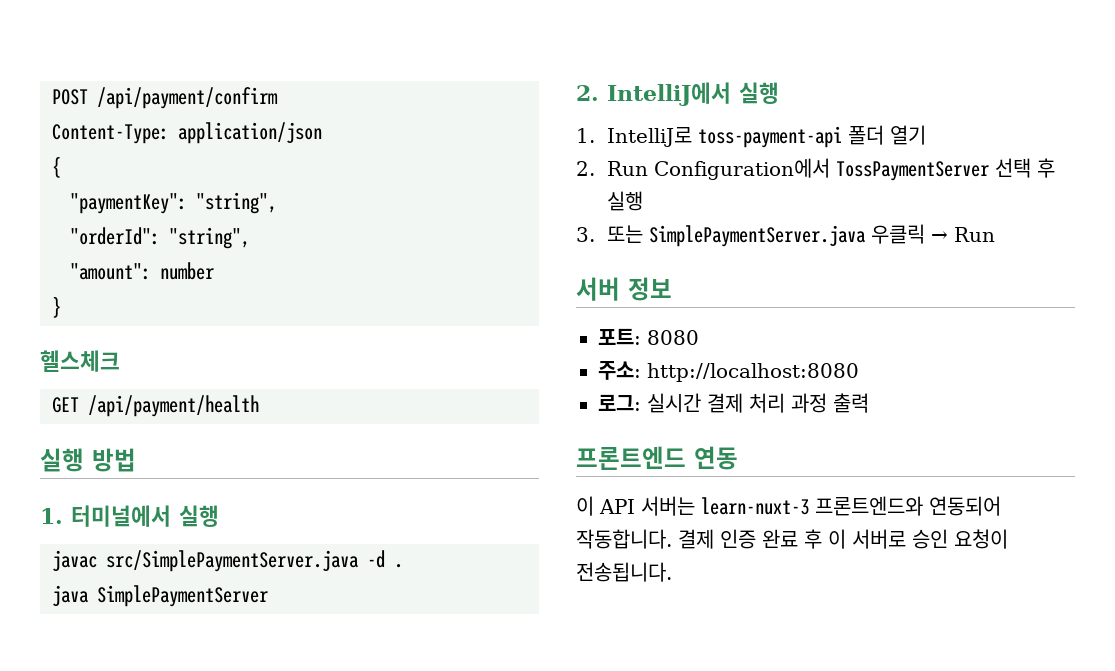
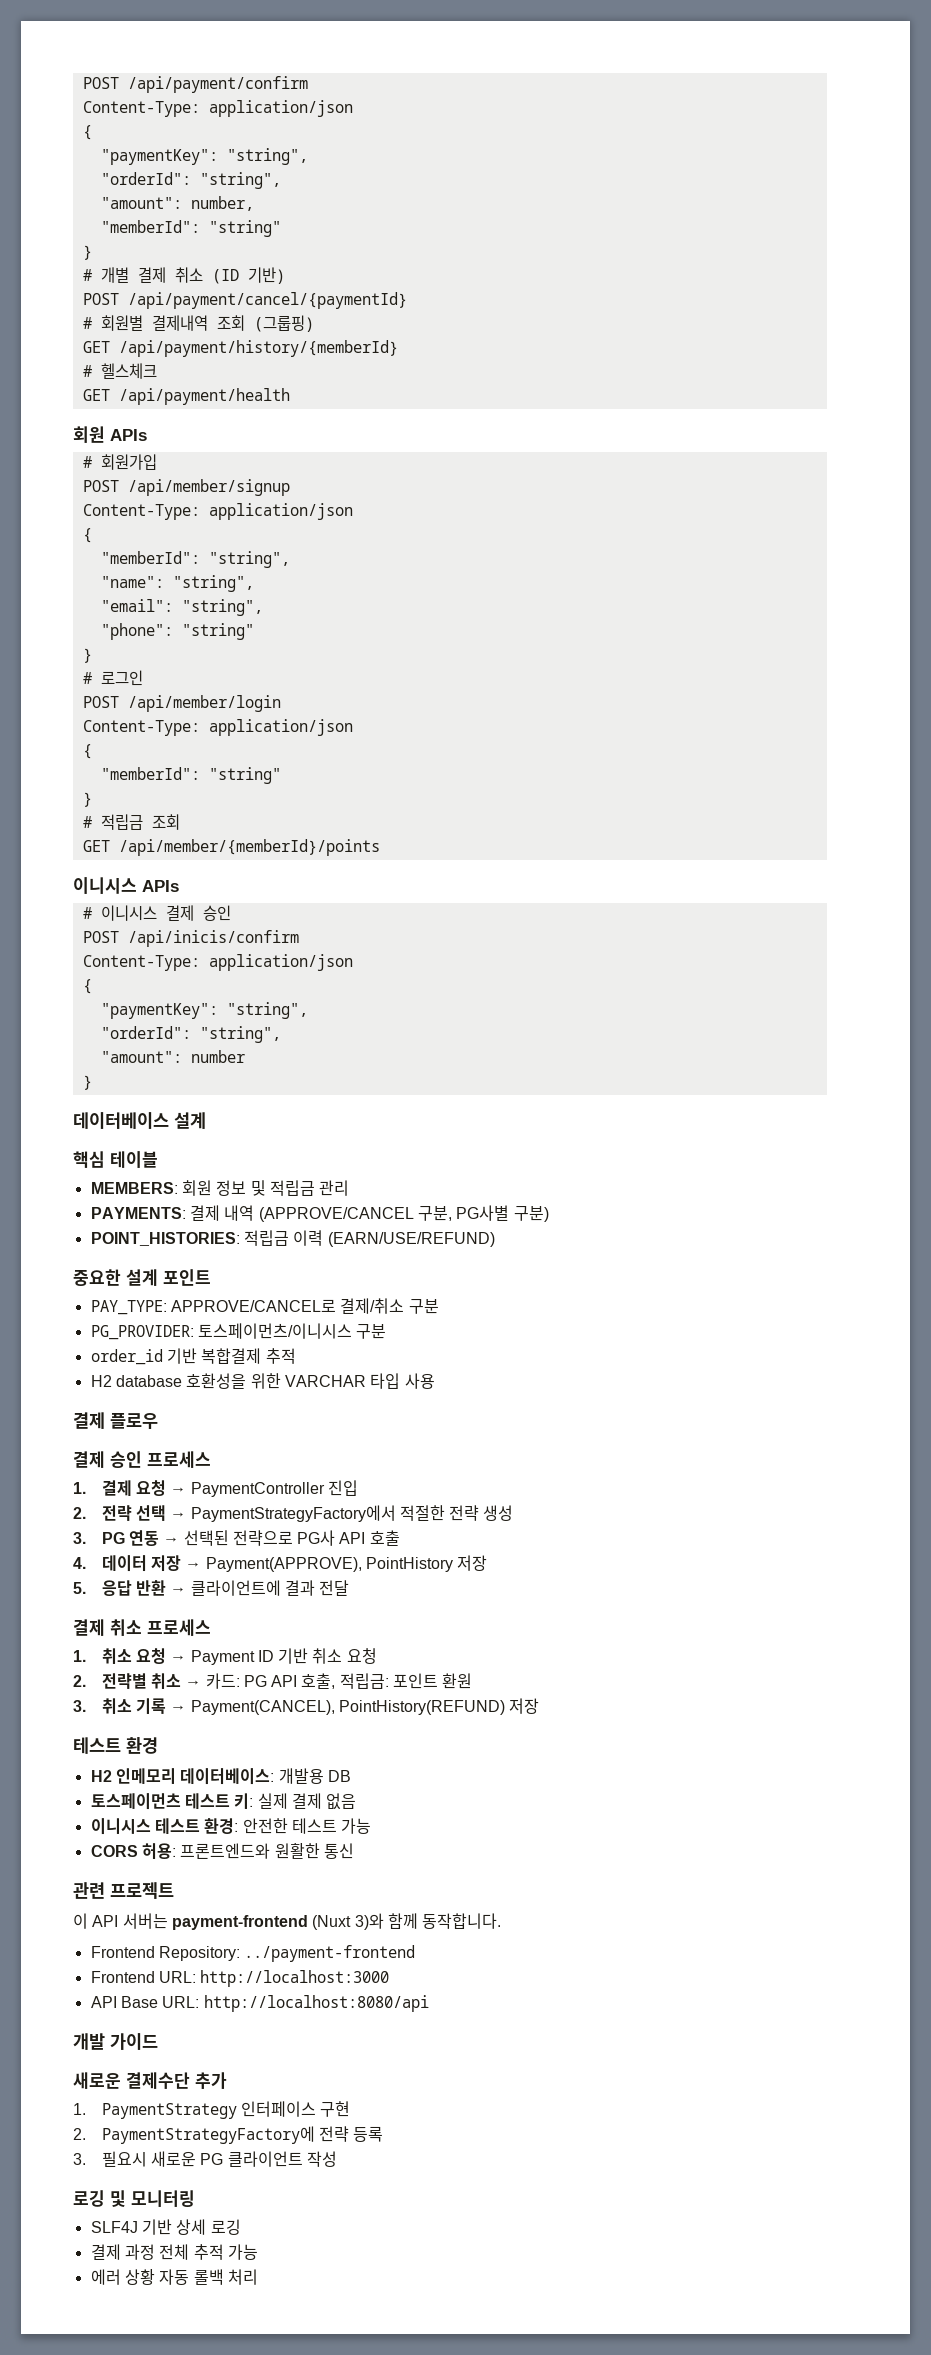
[160,262,214,280] [52,296,61,318] [40,350,120,372] [52,395,259,417] [40,448,136,472] [40,505,219,527] [52,550,403,572] [52,585,268,607] [576,82,779,106] [576,125,926,148] [576,158,1055,181] [606,191,643,211] [576,224,995,247] [576,277,672,301] [598,328,699,345] [598,361,859,382] [598,393,869,413] [576,446,738,470] [576,496,1001,516] [576,529,1008,549] [576,562,672,582] number // } // 헬스체크 // GET /api/payment/health // 실행 방법 // 1. 터미널에서 실행 // javac src/SimplePaymentServer.java -d . // java SimplePaymentServer // 2. IntelliJ에서 실행 // 1. IntelliJ로 toss-payment-api 폴더 열기 // 2. Run Configuration에서 TossPaymentServer 선택 후 실행 // 3. 또는 SimplePaymentServer.java 우클릭 → Run // 서버 정보 // 포트: 8080 // 주소: http://localhost:8080 // 로그: 실시간 결제 처리 과정 출력 // 프론트엔드 연동 // 이 API 서버는 learn-nuxt-3 프론트엔드와 연동되어 작동합니다. 결제 인증 완료 후 이 서버로 승인 요청이 전송됩니다. -> [190,196,254,211] [100,220,281,237] [82,245,92,260] [82,267,285,284] [82,292,407,309] [82,315,314,332] [82,340,398,357] [82,363,157,379] [82,388,290,405] [73,426,147,443] [82,454,157,470] [82,479,290,496] [82,503,353,520] [82,528,92,543] [100,551,290,568] [100,575,254,592] [100,599,263,616] [100,623,254,640] [82,648,92,663] [82,670,143,686] [82,695,281,712] [82,719,353,736] [82,744,92,759] [100,767,281,784] [82,792,92,807] [82,814,180,830] [82,839,380,856] [73,877,179,894] [82,905,231,921] [82,930,299,947] [82,954,353,971] [82,979,92,994] [100,1002,308,1019] [100,1026,281,1043] [100,1050,245,1063] [82,1075,92,1090] [73,1112,206,1129] [73,1151,158,1168] [90,1180,350,1196] [90,1205,549,1222] [90,1230,495,1247] [73,1269,211,1286] [90,1298,439,1315] [90,1323,387,1340] [90,1348,296,1365] [90,1373,435,1389] [73,1412,158,1429] [73,1451,211,1468] [73,1480,358,1497] [73,1505,514,1522] [73,1530,400,1546] [73,1555,488,1572] [73,1580,350,1596] [73,1619,211,1636] [73,1648,377,1665] [73,1673,473,1689] [73,1698,540,1715] [73,1737,158,1754] [90,1768,351,1785] [90,1793,357,1810] [90,1818,372,1835] [90,1843,354,1859] [73,1882,174,1899] [73,1913,502,1930] [90,1945,416,1962] [90,1970,390,1987] [90,1995,429,2012] [73,2033,158,2050] [73,2072,227,2089] [73,2101,351,2119] [73,2126,384,2144] [73,2151,337,2167] [73,2190,195,2207] [90,2219,241,2235] [90,2244,258,2260] [90,2269,258,2285] number, // "memberId": "string" // } // # 개별 결제 취소 (ID 기반) // POST /api/payment/cancel/{paymentId} // # 회원별 결제내역 조회 (그룹핑) // GET /api/payment/history/{memberId} // # 헬스체크 // GET /api/payment/health // 회원 APIs // # 회원가입 // POST /api/member/signup // Content-Type: application/json // { // "memberId": "string", // "name": "string", // "email": "string", // "phone": "string" // } // # 로그인 // POST /api/member/login // Content-Type: application/json // { // "memberId": "string" // } // # 적립금 조회 // GET /api/member/{memberId}/points // 이니시스 APIs // # 이니시스 결제 승인 // POST /api/inicis/confirm // Content-Type: application/json // { // "paymentKey": "string", // "orderId": "string", // "amount": number // } // 데이터베이스 설계 // 핵심 테이블 // MEMBERS: 회원 정보 및 적립금 관리 // PAYMENTS: 결제 내역 (APPROVE/CANCEL 구분, PG사별 구분) // POINT_HISTORIES: 적립금 이력 (EARN/USE/REFUND) // 중요한 설계 포인트 // PAY_TYPE: APPROVE/CANCEL로 결제/취소 구분 // PG_PROVIDER: 토스페이먼츠/이니시스 구분 // order_id 기반 복합결제 추적 // H2 database 호환성을 위한 VARCHAR 타입 사용 // 결제 플로우 // 결제 승인 프로세스 // 1. 결제 요청 → PaymentController 진입 // 2. 전략 선택 → PaymentStrategyFactory에서 적절한 전략 생성 // 3. PG 연동 → 선택된 전략으로 PG사 API 호출 // 4. 데이터 저장 → Payment(APPROVE), PointHistory 저장 // 5. 응답 반환 → 클라이언트에 결과 전달 // 결제 취소 프로세스 // 1. 취소 요청 → Payment ID 기반 취소 요청 // 2. 전략별 취소 → 카드: PG API 호출, 적립금: 포인트 환원 // 3. 취소 기록 → Payment(CANCEL), PointHistory(REFUND) 저장 // 테스트 환경 // H2 인메모리 데이터베이스: 개발용 DB // 토스페이먼츠 테스트 키: 실제 결제 없음 // 이니시스 테스트 환경: 안전한 테스트 가능 // CORS 허용: 프론트엔드와 원활한 통신 // 관련 프로젝트 // 이 API 서버는 payment-frontend (Nuxt 3)와 함께 동작합니다. // Frontend Repository: ../payment-frontend // Frontend URL: http://localhost:3000 // API Base URL: http://localhost:8080/api // 개발 가이드 // 새로운 결제수단 추가 // 1. PaymentStrategy 인터페이스 구현 // 2. PaymentStrategyFactory에 전략 등록 // 3. 필요시 새로운 PG 클라이언트 작성 // 로깅 및 모니터링 // SLF4J 기반 상세 로깅 // 결제 과정 전체 추적 가능 // 에러 상황 자동 롤백 처리

